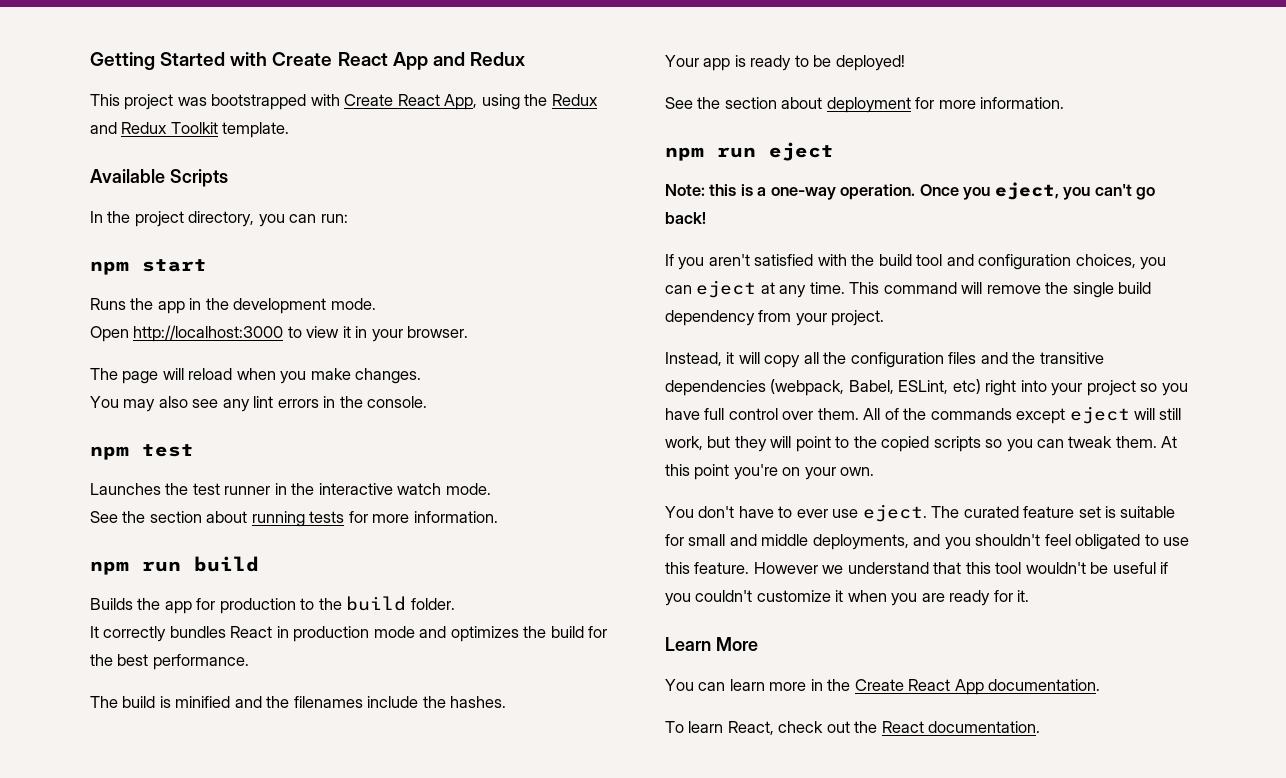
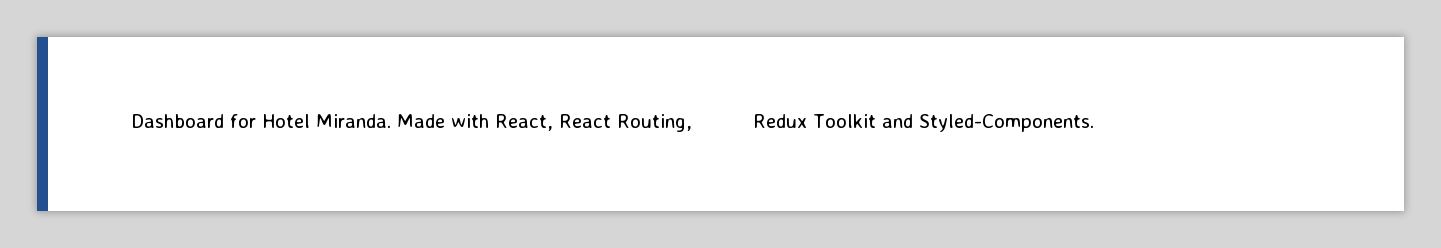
[90,52,525,70] [90,94,598,110] [90,122,290,138] [90,169,228,187] [90,211,348,227] [90,259,207,275] [90,298,376,314] [90,325,469,342] [90,368,422,384] [90,396,428,412] [90,444,194,460] [90,483,491,495] [90,511,498,527] [90,556,259,575] [90,596,455,614] [90,626,608,642] [90,654,249,670] [90,696,507,708] [665,55,905,71] [665,97,1065,113] [665,142,834,161] [665,182,1156,200] [665,212,706,224] [665,254,1167,270] [665,280,1152,298] [665,310,885,326] [665,352,1104,368] [665,379,1188,396] [665,406,1182,424] [665,436,1178,452] [665,464,875,480] [665,504,1176,522] [665,534,1190,550] [665,562,1169,574] [665,590,1030,606] [665,637,758,651] [665,679,1101,695] [665,721,1041,735] Getting Started with Create React App and Redux // This project was bootstrapped with Create React App, using the Redux and Redux Toolkit template. // Available Scripts // In the project directory, you can run: // npm start // Runs the app in the development mode. // Open http://localhost:3000 to view it in your browser. // The page will reload when you make changes. // You may also see any lint errors in the console. // npm test // Launches the test runner in the interactive watch mode. // See the section about running tests for more information. // npm run build // Builds the app for production to the build folder. // It correctly bundles React in production mode and optimizes the build for the best performance. // The build is minified and the filenames include the hashes. // Your app is ready to be deployed! // See the section about deployment for more information. // npm run eject // Note: this is a one-way operation. Once you eject, you can't go back! // If you aren't satisfied with the build tool and configuration choices, you can eject at any time. This command will remove the single build dependency from your project. // Instead, it will copy all the configuration files and the transitive dependencies (webpack, Babel, ESLint, etc) right into your project so you have full control over them. All of the commands except eject will still work, but they will point to the copied scripts so you can tweak them. At this point you're on your own. // You don't have to ever use eject. The curated feature set is suitable for small and middle deployments, and you shouldn't feel obligated to use this feature. However we understand that this tool wouldn't be useful if you couldn't customize it when you are ready for it. // Learn More // You can learn more in the Create React App documentation. // To learn React, check out the React documentation. -> [131,114,1094,132] Dashboard for Hotel Miranda. Made with React, React Routing, Redux Toolkit and Styled-Components.

